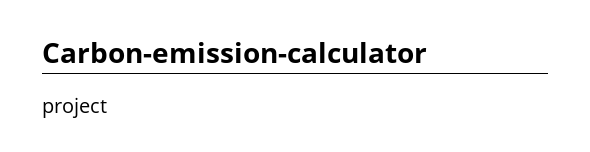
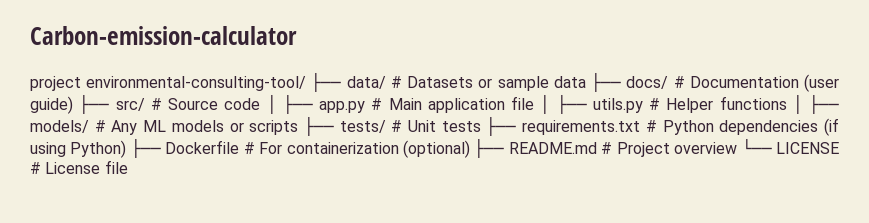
(107, 107) none -> [86,72,840,92] [30,94,839,114] [30,116,839,136] [30,138,840,158] [30,160,128,174] environmental-consulting-tool/ ├── data/ # Datasets or sample data ├── docs/ # Documentation (user guide) ├── src/ # Source code │ ├── app.py # Main application file │ ├── utils.py # Helper functions │ ├── models/ # Any ML models or scripts ├── tests/ # Unit tests ├── requirements.txt # Python dependencies (if using Python) ├── Dockerfile # For containerization (optional) ├── README.md # Project overview └── LICENSE # License file

